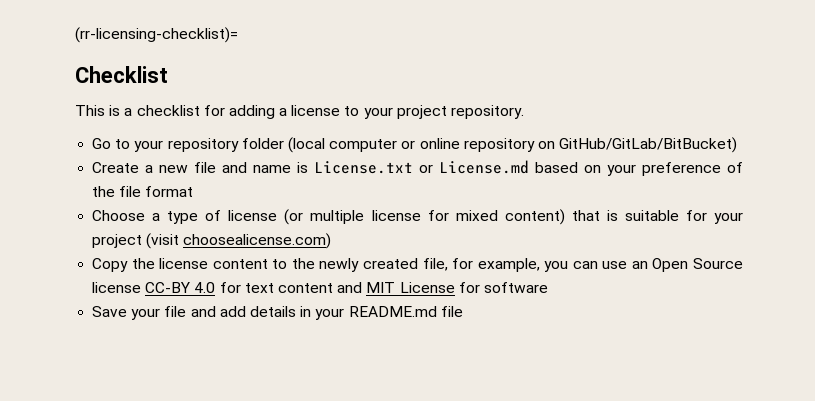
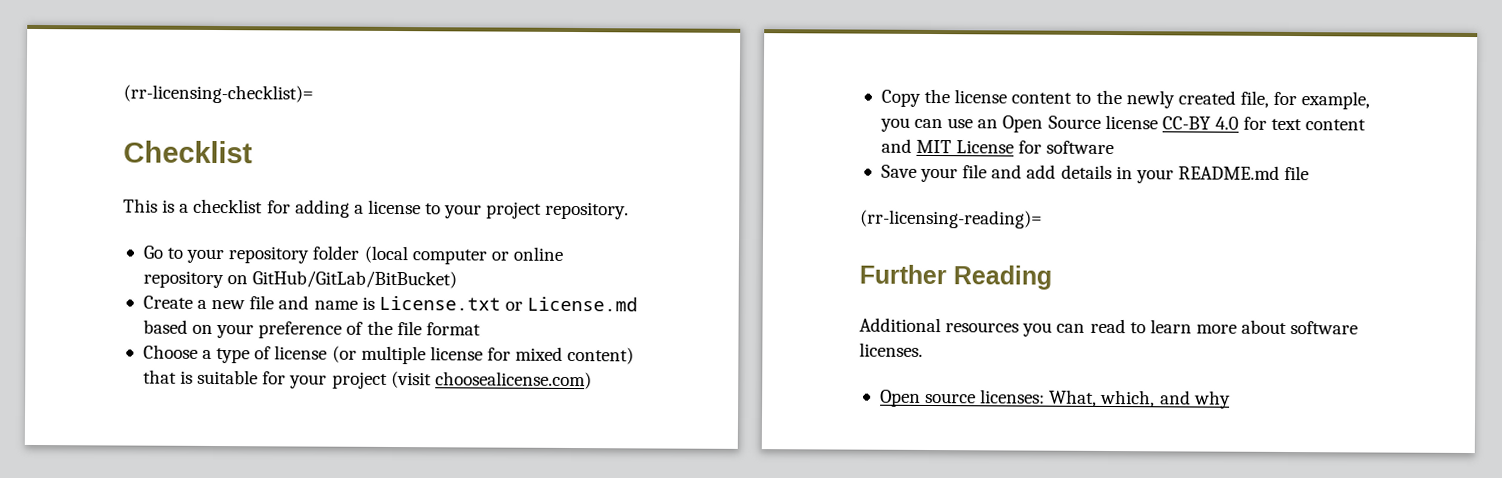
(463, 311) none -> [860,209,1043,229] [859,264,1052,290] [859,317,1359,337] [859,342,923,357] [879,389,1231,409] // (rr-licensing-reading)= // Further Reading // Additional resources you can read to learn more about software licenses. // Open source licenses: What, which, and why

